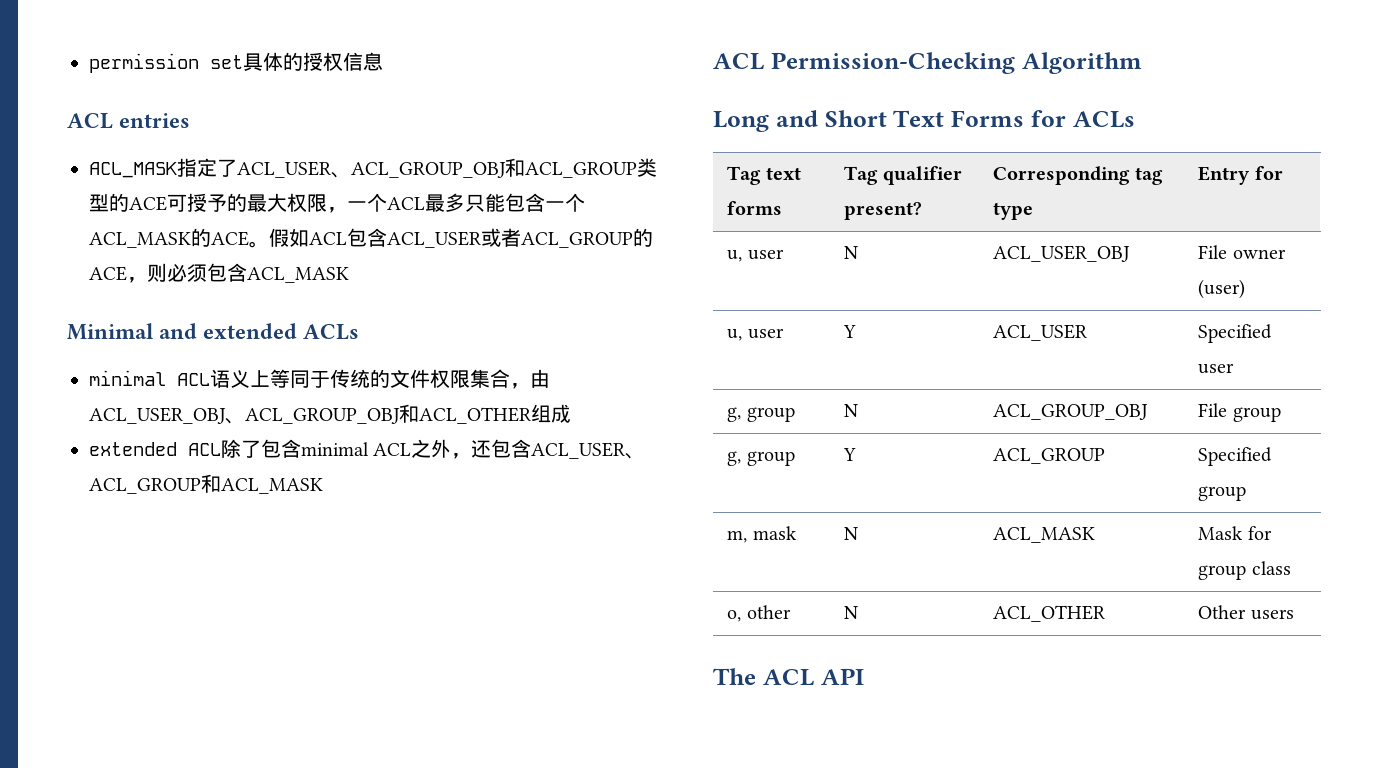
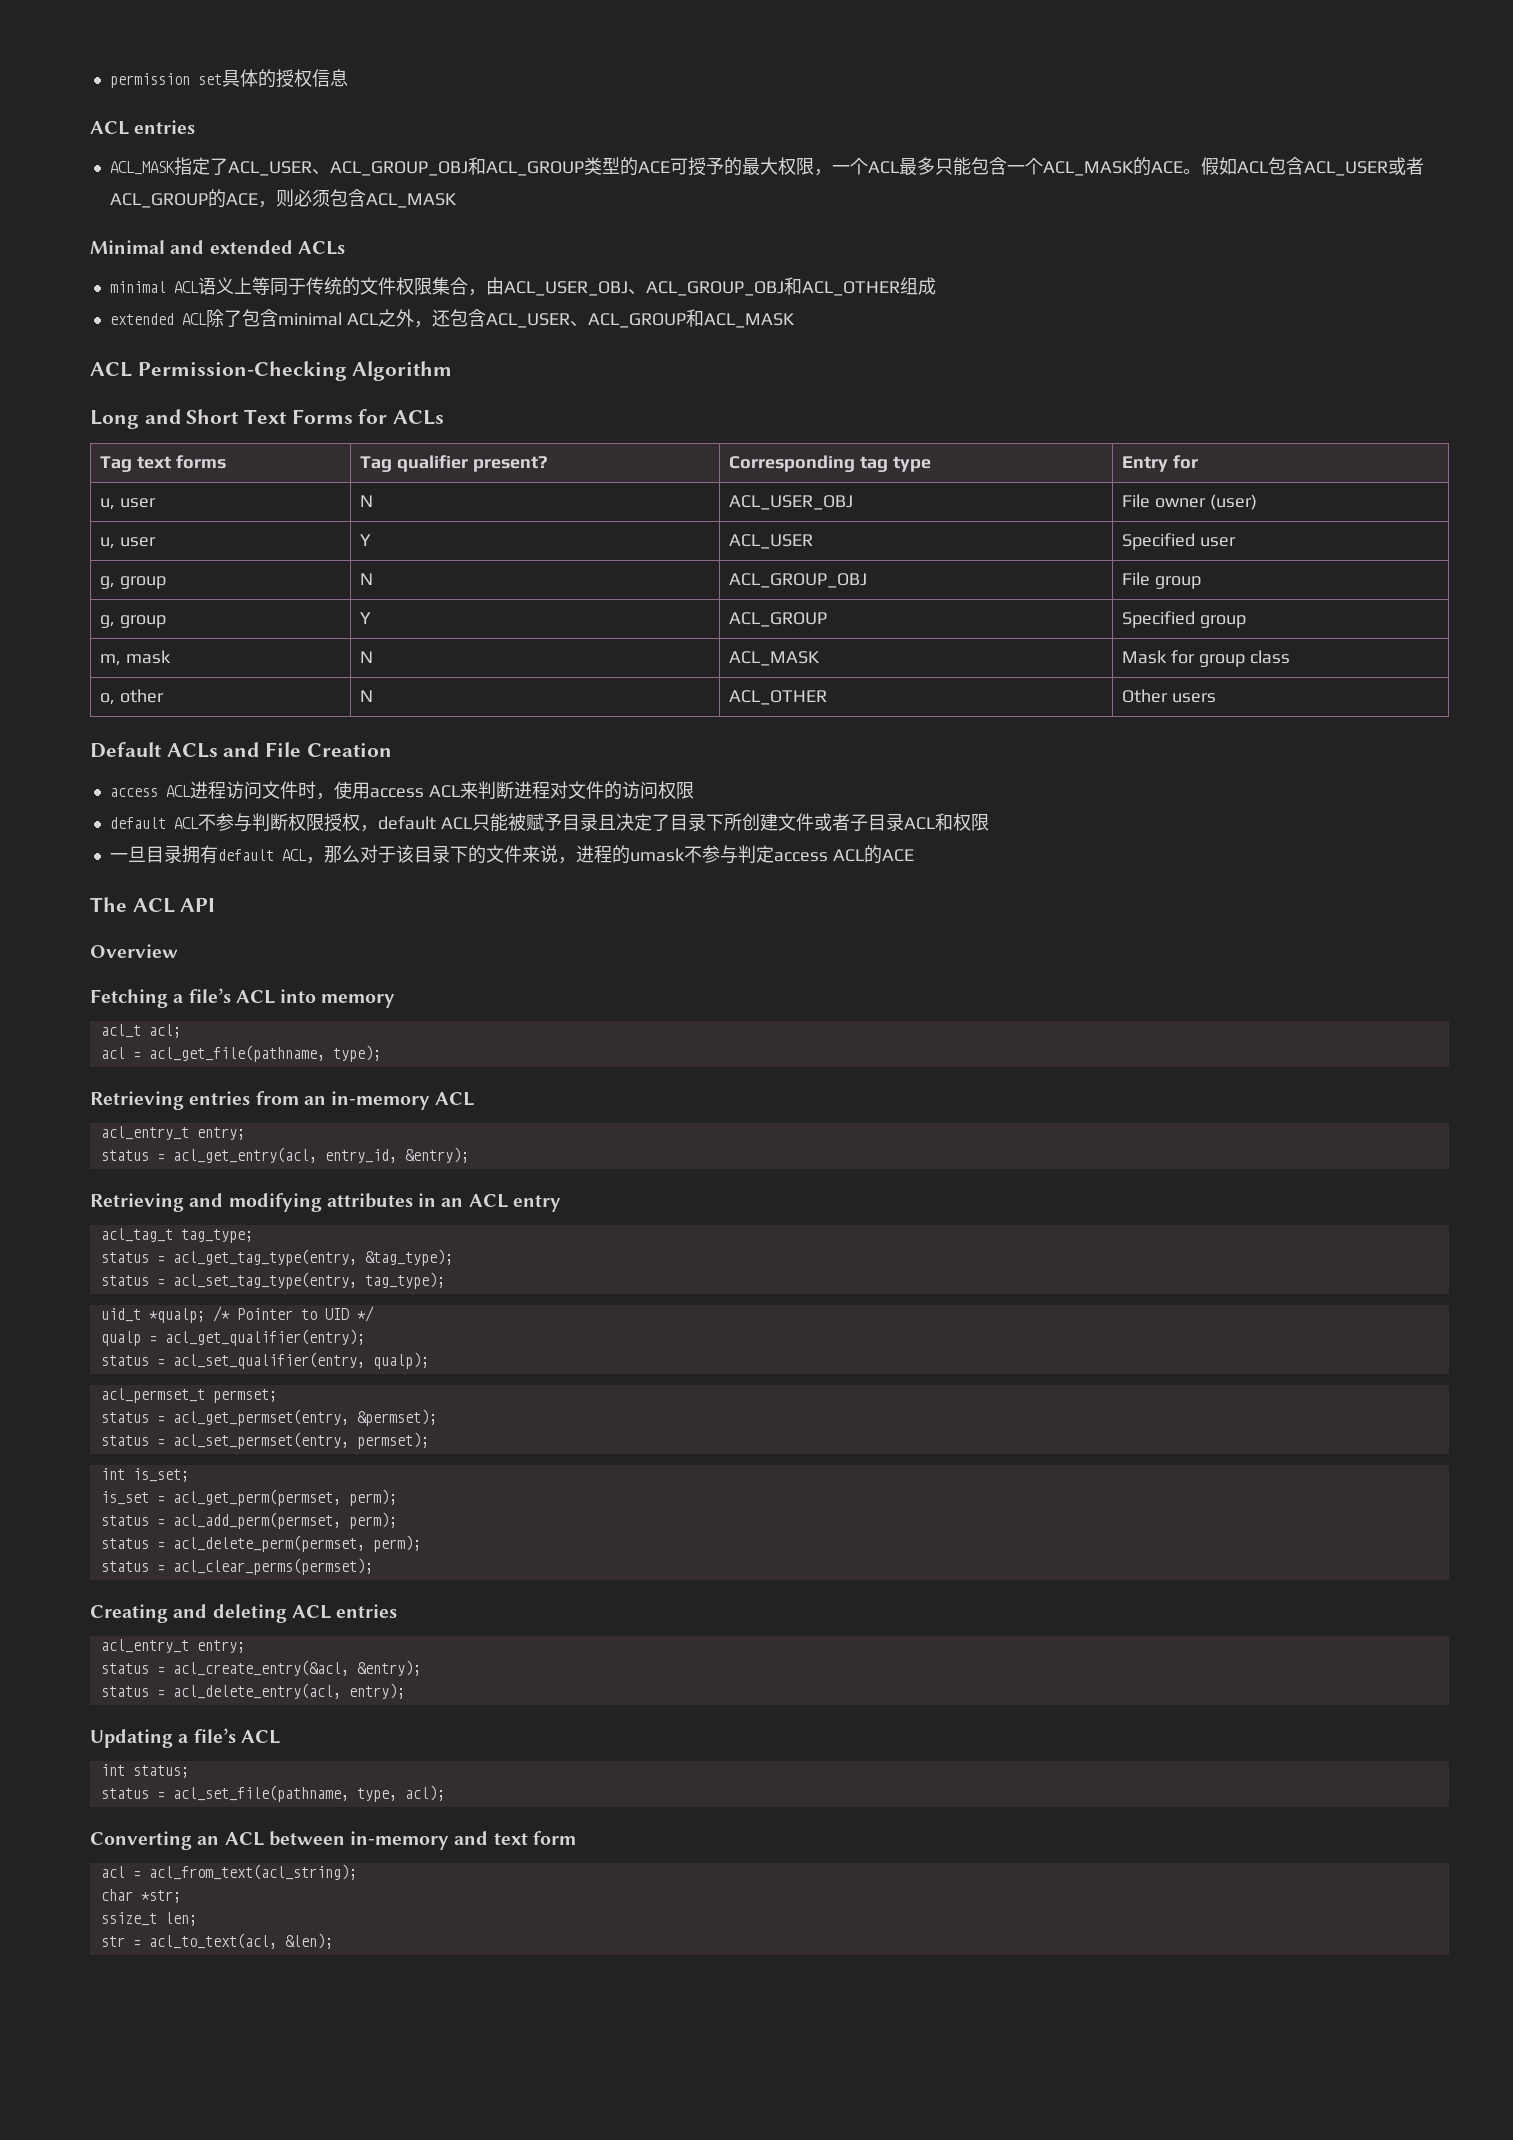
[713,668,864,686] The ACL API -> [90,742,392,758] [109,781,694,800] [109,813,989,832] [109,845,914,864] [90,897,216,913] [90,944,178,958] [90,988,396,1008] [100,1024,181,1038] [100,1045,381,1062] [90,1091,475,1110] [100,1126,245,1140] [100,1147,469,1163] [90,1193,561,1212] [100,1228,253,1243] [100,1249,453,1266] [100,1272,445,1289] [100,1306,374,1323] [100,1329,365,1346] [100,1352,429,1369] [100,1388,277,1403] [100,1409,437,1426] [100,1432,429,1449] [100,1468,189,1482] [100,1489,397,1506] [100,1512,397,1529] [100,1535,421,1552] [100,1558,373,1575] [90,1604,398,1623] [100,1639,245,1653] [100,1660,421,1676] [100,1683,405,1699] [90,1728,280,1748] [100,1764,189,1778] [100,1785,445,1802] [90,1831,576,1850] [100,1864,357,1880] [100,1889,181,1903] [100,1912,197,1926] [100,1933,333,1949] Default ACLs and File Creation // access ACL进程访问文件时，使用access ACL来判断进程对文件的访问权限 // default ACL不参与判断权限授权，default ACL只能被赋予目录且决定了目录下所创建文件或者子目录ACL和权限 // 一旦目录拥有default ACL，那么对于该目录下的文件来说，进程的umask不参与判定access ACL的ACE // The ACL API // Overview // Fetching a file’s ACL into memory // acl_t acl; // acl = acl_get_file(pathname, type); // Retrieving entries from an in-memory ACL // acl_entry_t entry; // status = acl_get_entry(acl, entry_id, &entry); // Retrieving and modifying attributes in an ACL entry // acl_tag_t tag_type; // status = acl_get_tag_type(entry, &tag_type); // status = acl_set_tag_type(entry, tag_type); // uid_t *qualp; /* Pointer to UID */ // qualp = acl_get_qualifier(entry); // status = acl_set_qualifier(entry, qualp); // acl_permset_t permset; // status = acl_get_permset(entry, &permset); // status = acl_set_permset(entry, permset); // int is_set; // is_set = acl_get_perm(permset, perm); // status = acl_add_perm(permset, perm); // status = acl_delete_perm(permset, perm); // status = acl_clear_perms(permset); // Creating and deleting ACL entries // acl_entry_t entry; // status = acl_create_entry(&acl, &entry); // status = acl_delete_entry(acl, entry); // Updating a file’s ACL // int status; // status = acl_set_file(pathname, type, acl); // Converting an ACL between in-memory and text form // acl = acl_from_text(acl_string); // char *str; // ssize_t len; // str = acl_to_text(acl, &len);

